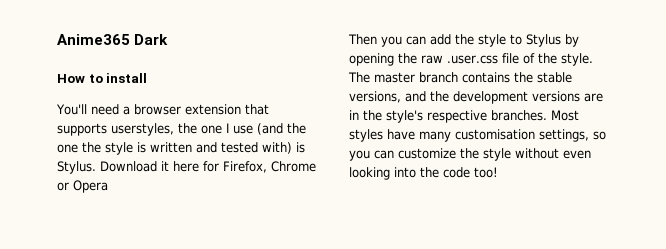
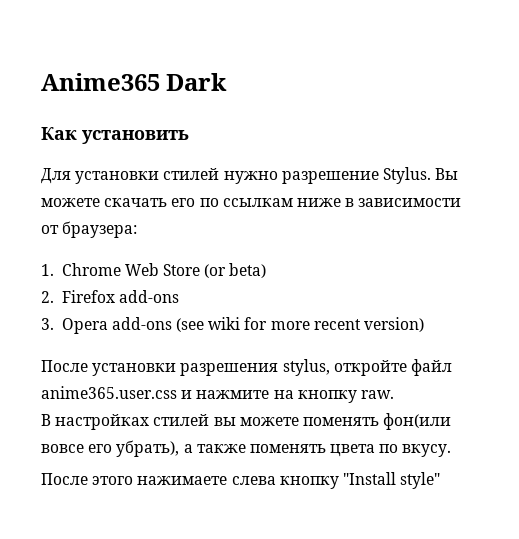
[57,73,148,83] [56,104,269,115] [57,123,306,136] [57,142,305,155] [57,161,316,174] [57,180,108,193] [348,34,579,47] [349,53,593,66] [348,72,572,83] [349,91,603,104] [349,110,579,123] [349,129,606,142] [349,148,591,161] [349,167,498,180] How to install // You'll need a browser extension that supports userstyles, the one I use (and the one the style is written and tested with) is Stylus. Download it here for Firefox, Chrome or Opera // Then you can add the style to Stylus by opening the raw .user.css file of the style. The master branch contains the stable versions, and the development versions are in the style's respective branches. Most styles have many customisation settings, so you can customize the style without even looking into the code too! -> [41,127,189,144] [41,167,459,184] [41,198,462,207] [41,221,138,238] [41,263,267,278] [41,290,179,303] [41,317,425,334] [41,359,452,376] [41,386,394,403] [41,413,452,430] [41,440,452,457] [41,472,441,489] Как установить // Для установки стилей нужно разрешение Stylus. Вы можете скачать его по ссылкам ниже в зависимости от браузера: // 1. Chrome Web Store (or beta) // 2. Firefox add-ons // 3. Opera add-ons (see wiki for more recent version) // После установки разрешения stylus, откройте файл anime365.user.css и нажмите на кнопку raw. // В настройках стилей вы можете поменять фон(или вовсе его убрать), а также поменять цвета по вкусу. // После этого нажимаете слева кнопку "Install style"

